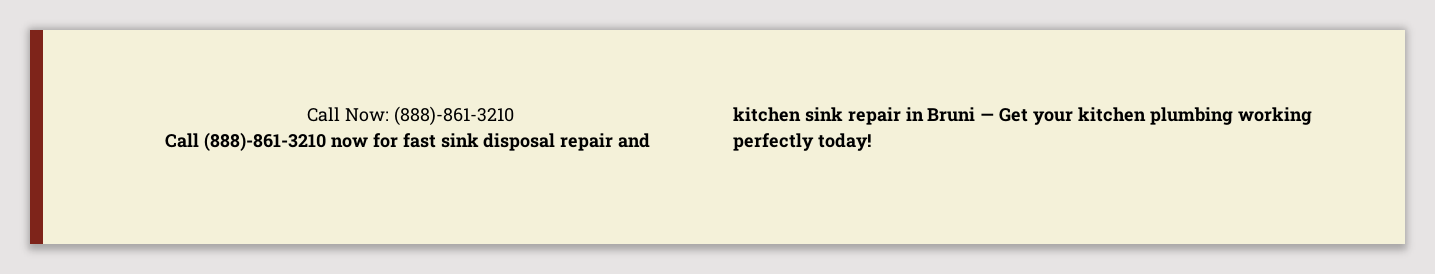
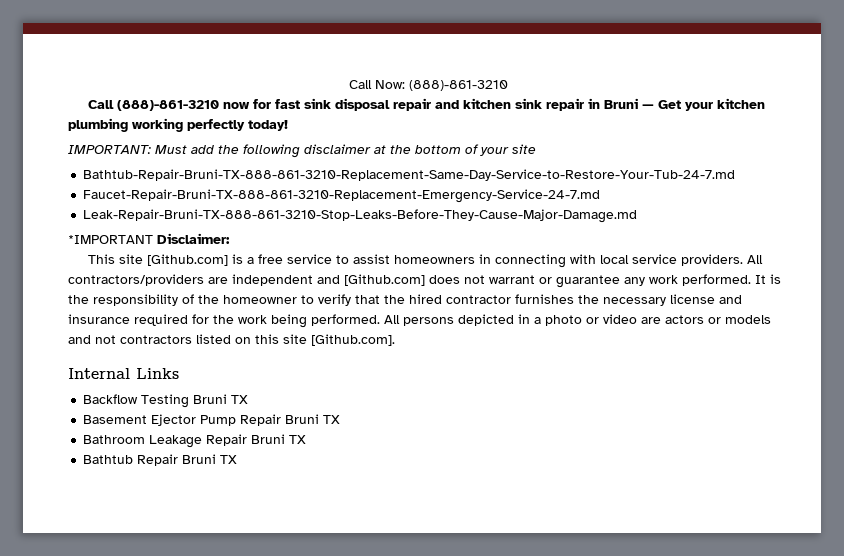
(871, 142) none -> [68,144,536,158] [83,169,736,181] [83,189,601,203] [83,209,638,223] [68,233,230,244] [87,254,763,268] [68,274,781,288] [68,294,742,306] [68,314,771,328] [68,334,395,346] [68,368,179,379] [83,394,249,408] [83,414,341,426] [83,434,307,448] [83,454,238,466] // IMPORTANT: Must add the following disclaimer at the bottom of your site // Bathtub-Repair-Bruni-TX-888-861-3210-Replacement-Same-Day-Service-to-Restore-Your-Tub-24-7.md // Faucet-Repair-Bruni-TX-888-861-3210-Replacement-Emergency-Service-24-7.md // Leak-Repair-Bruni-TX-888-861-3210-Stop-Leaks-Before-They-Cause-Major-Damage.md // *IMPORTANT Disclaimer: // This site [Github.com] is a free service to assist homeowners in connecting with local service providers. All contractors/providers are independent and [Github.com] does not warrant or guarantee any work performed. It is the responsibility of the homeowner to verify that the hired contractor furnishes the necessary license and insurance required for the work being performed. All persons depicted in a photo or video are actors or models and not contractors listed on this site [Github.com]. // Internal Links // Backflow Testing Bruni TX // Basement Ejector Pump Repair Bruni TX // Bathroom Leakage Repair Bruni TX // Bathtub Repair Bruni TX

